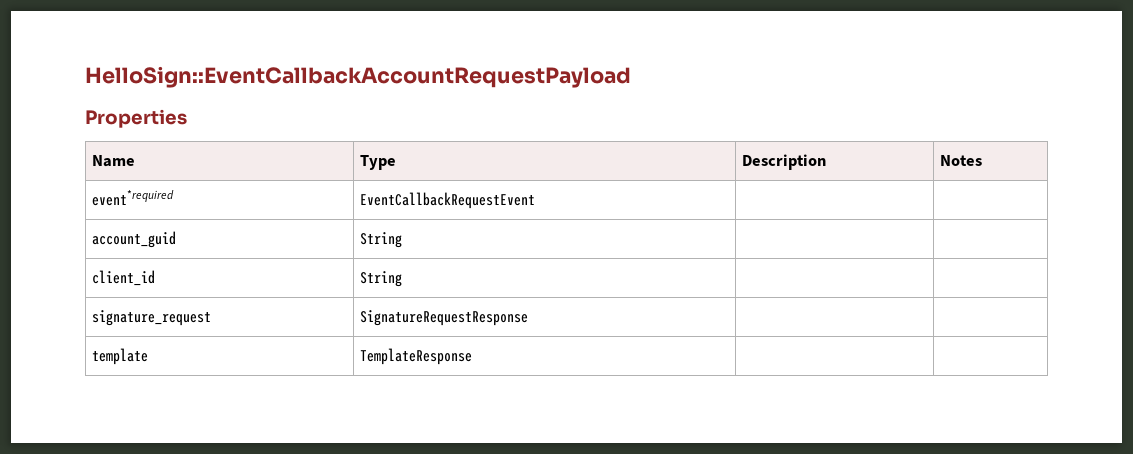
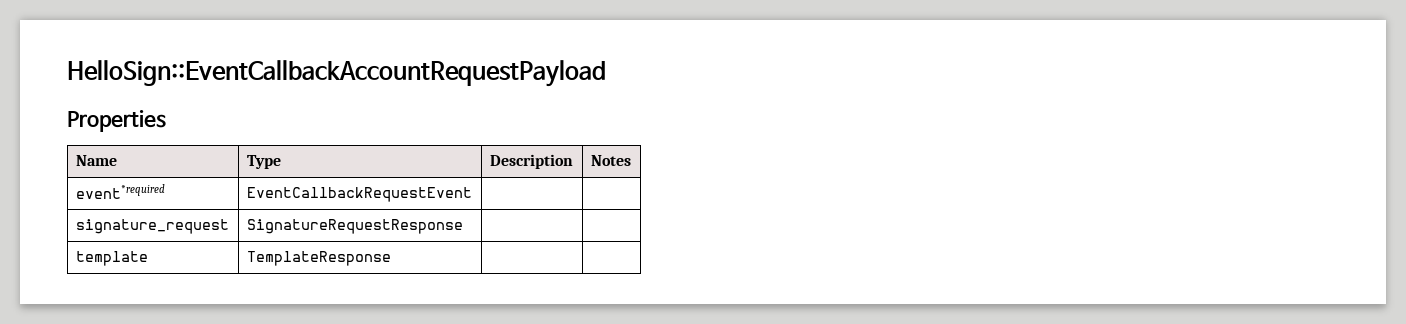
[91,231,176,248] [359,232,402,248] [91,270,155,286] [359,271,402,287] // account_guid | String | | // client_id | String | | -> (472, 194) none

